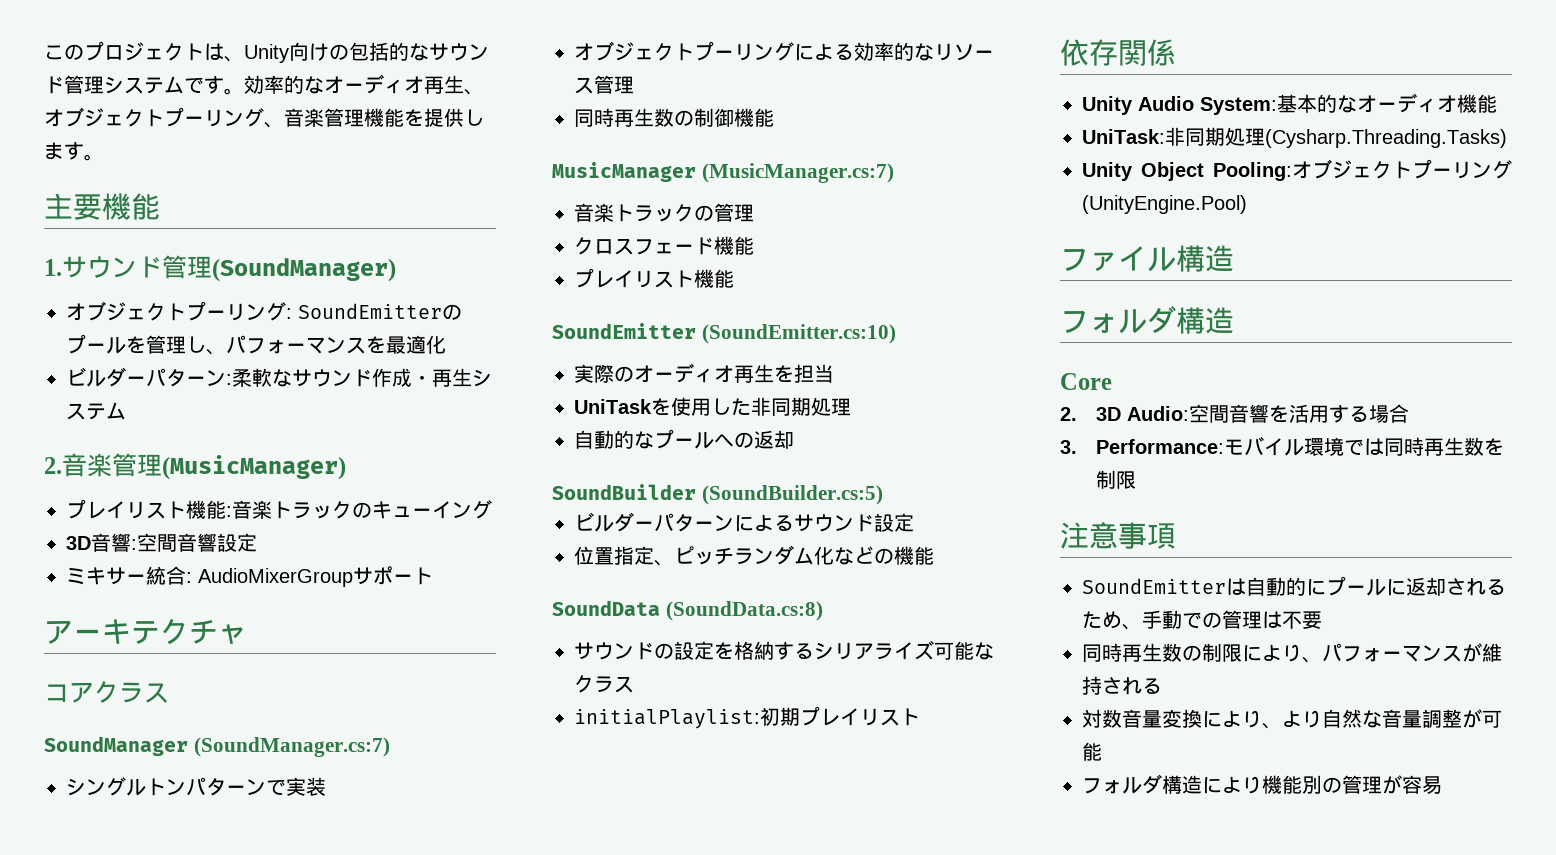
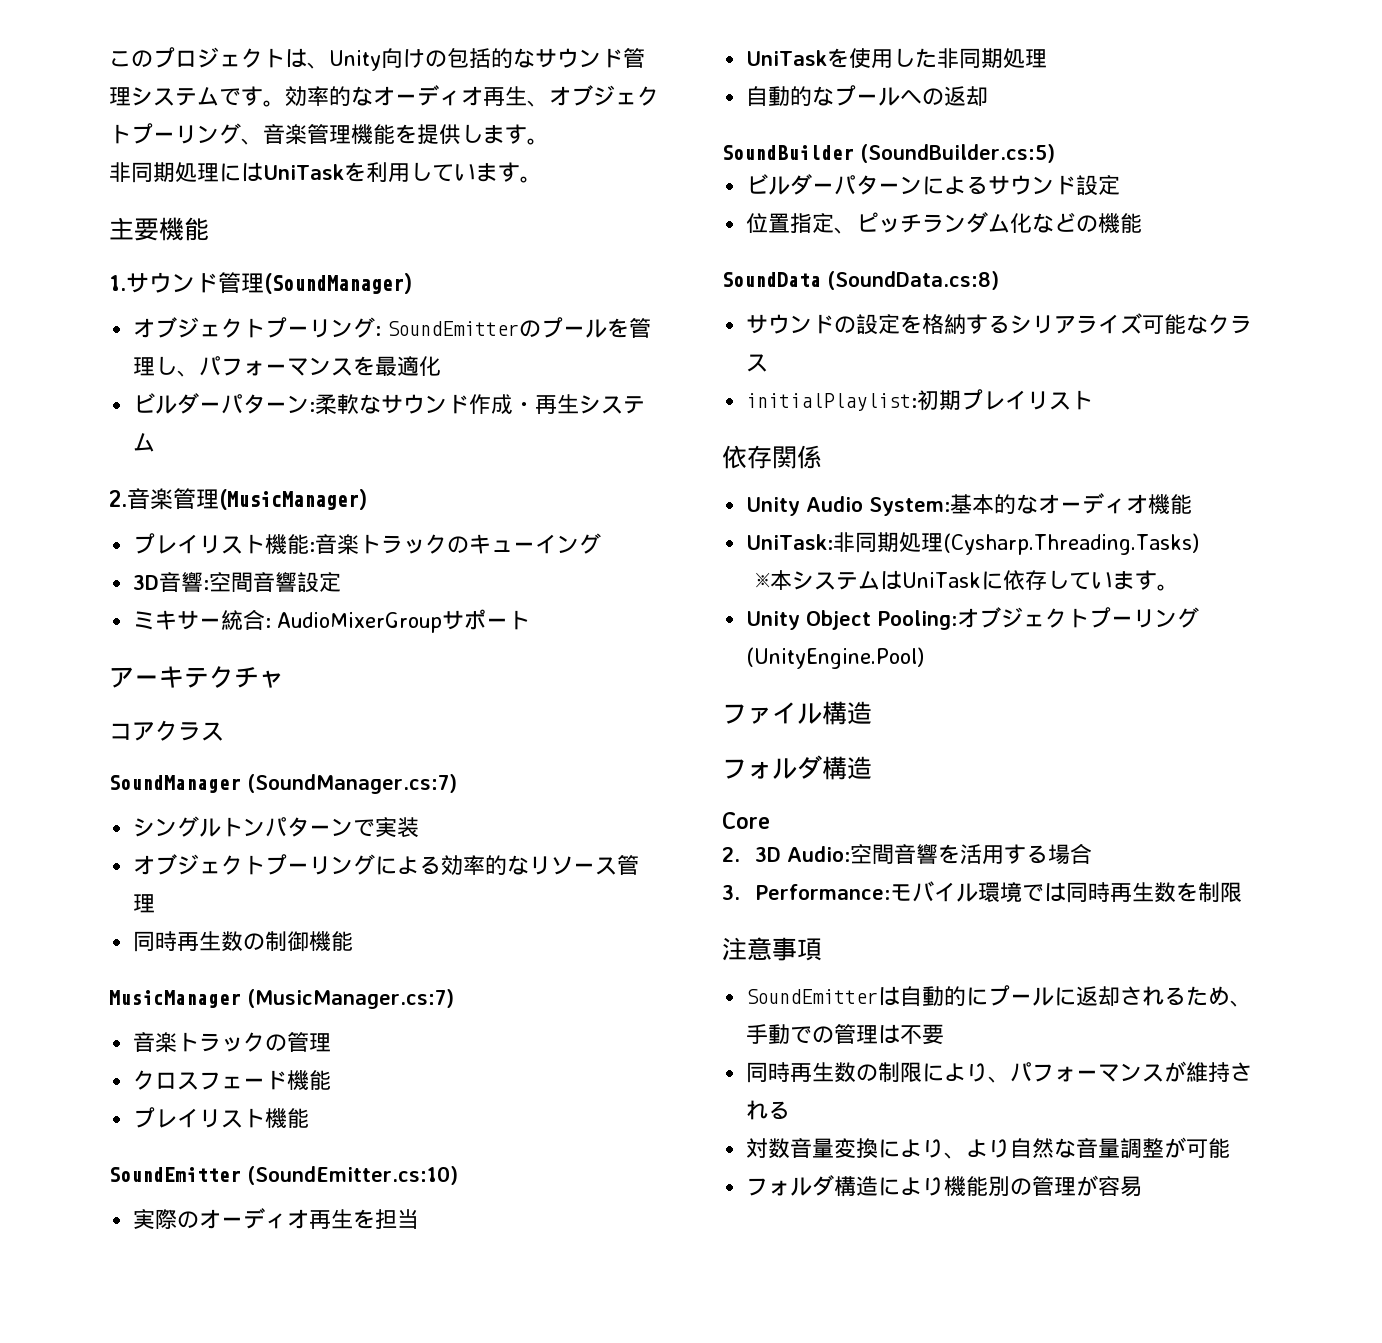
(104, 157) none -> [109,162,542,183] // 非同期処理にはUniTaskを利用しています。
(1507, 138) none -> [755,570,1180,591] // ※本システムはUniTaskに依存しています。

